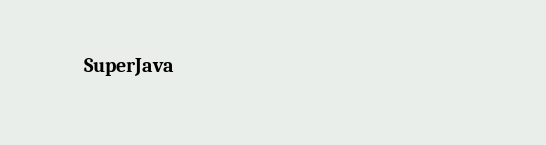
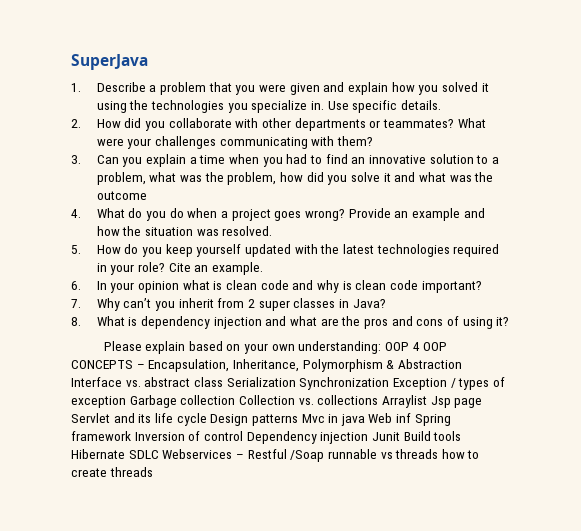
(174, 67) none -> [71,82,489,95] [96,100,442,113] [71,118,486,131] [96,136,374,149] [71,154,499,167] [96,172,494,185] [96,191,147,200] [71,208,485,221] [96,226,273,236] [71,244,500,257] [96,262,264,275] [71,280,482,293] [71,298,386,311] [71,316,510,329] [103,341,448,354] [71,359,462,372] [71,377,505,390] [71,395,483,408] [71,413,451,426] [71,431,462,444] [71,449,480,462] [71,467,153,477] // 1. Describe a problem that you were given and explain how you solved it using the technologies you specialize in. Use specific details. // 2. How did you collaborate with other departments or teammates? What were your challenges communicating with them? // 3. Can you explain a time when you had to find an innovative solution to a problem, what was the problem, how did you solve it and what was the outcome // 4. What do you do when a project goes wrong? Provide an example and how the situation was resolved. // 5. How do you keep yourself updated with the latest technologies required in your role? Cite an example. // 6. In your opinion what is clean code and why is clean code important? // 7. Why can’t you inherit from 2 super classes in Java? // 8. What is dependency injection and what are the pros and cons of using it? // Please explain based on your own understanding: OOP 4 OOP CONCEPTS – Encapsulation, Inheritance, Polymorphism & Abstraction Interface vs. abstract class Serialization Synchronization Exception / types of exception Garbage collection Collection vs. collections Arraylist Jsp page Servlet and its life cycle Design patterns Mvc in java Web inf Spring framework Inversion of control Dependency injection Junit Build tools Hibernate SDLC Webservices – Restful /Soap runnable vs threads how to create threads

